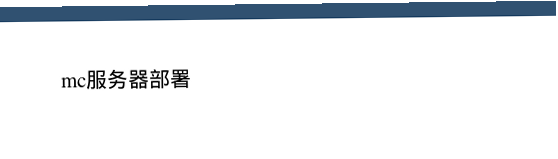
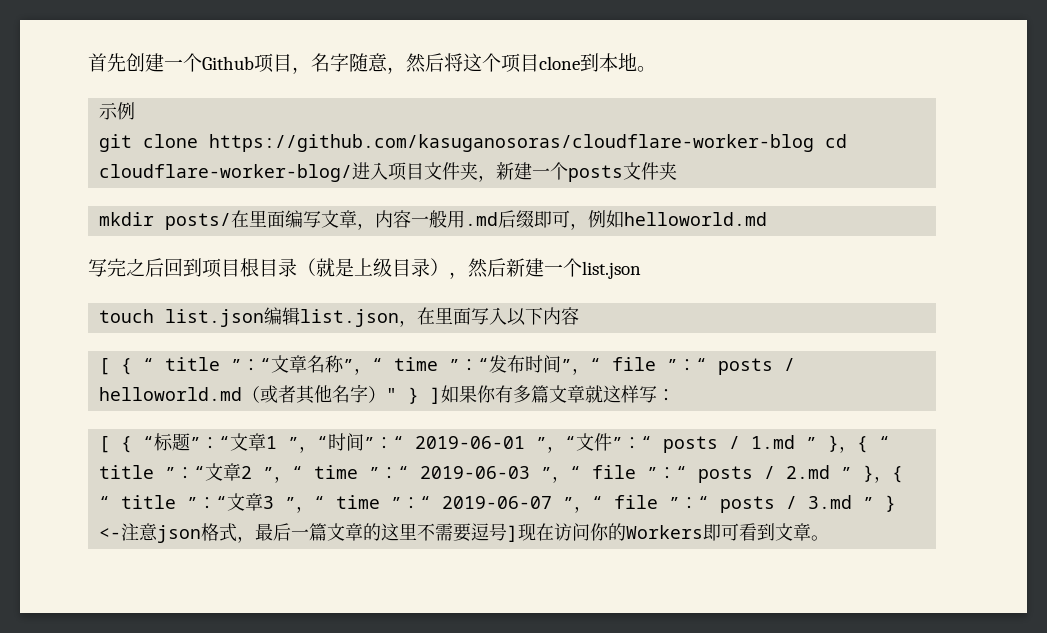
[60,68,192,90] mc服务器部署 -> [88,53,656,74] [99,102,136,120] [99,134,848,152] [99,162,678,182] [99,210,768,230] [88,258,641,279] [99,307,580,327] [99,355,796,375] [99,384,676,404] [99,433,891,453] [99,463,904,483] [99,493,897,513] [99,523,830,543] 首先创建一个Github项目，名字随意，然后将这个项目clone到本地。 // 示例 // git clone https://github.com/kasuganosoras/cloudflare-worker-blog cd cloudflare-worker-blog/进入项目文件夹，新建一个posts文件夹 // mkdir posts/在里面编写文章，内容一般用.md后缀即可，例如helloworld.md // 写完之后回到项目根目录（就是上级目录），然后新建一个list.json // touch list.json编辑list.json，在里面写入以下内容 // [ { “ title ”：“文章名称”，“ time ”：“发布时间”，“ file ”：“ posts / helloworld.md（或者其他名字）" } ]如果你有多篇文章就这样写： // [ { “标题”：“文章1 ”，“时间”：“ 2019-06-01 ”，“文件”：“ posts / 1.md ” }，{ “ title ”：“文章2 ”，“ time ”：“ 2019-06-03 ”，“ file ”：“ posts / 2.md ” }，{ “ title ”：“文章3 ”，“ time ”：“ 2019-06-07 ”，“ file ”：“ posts / 3.md ” } <-注意json格式，最后一篇文章的这里不需要逗号]现在访问你的Workers即可看到文章。

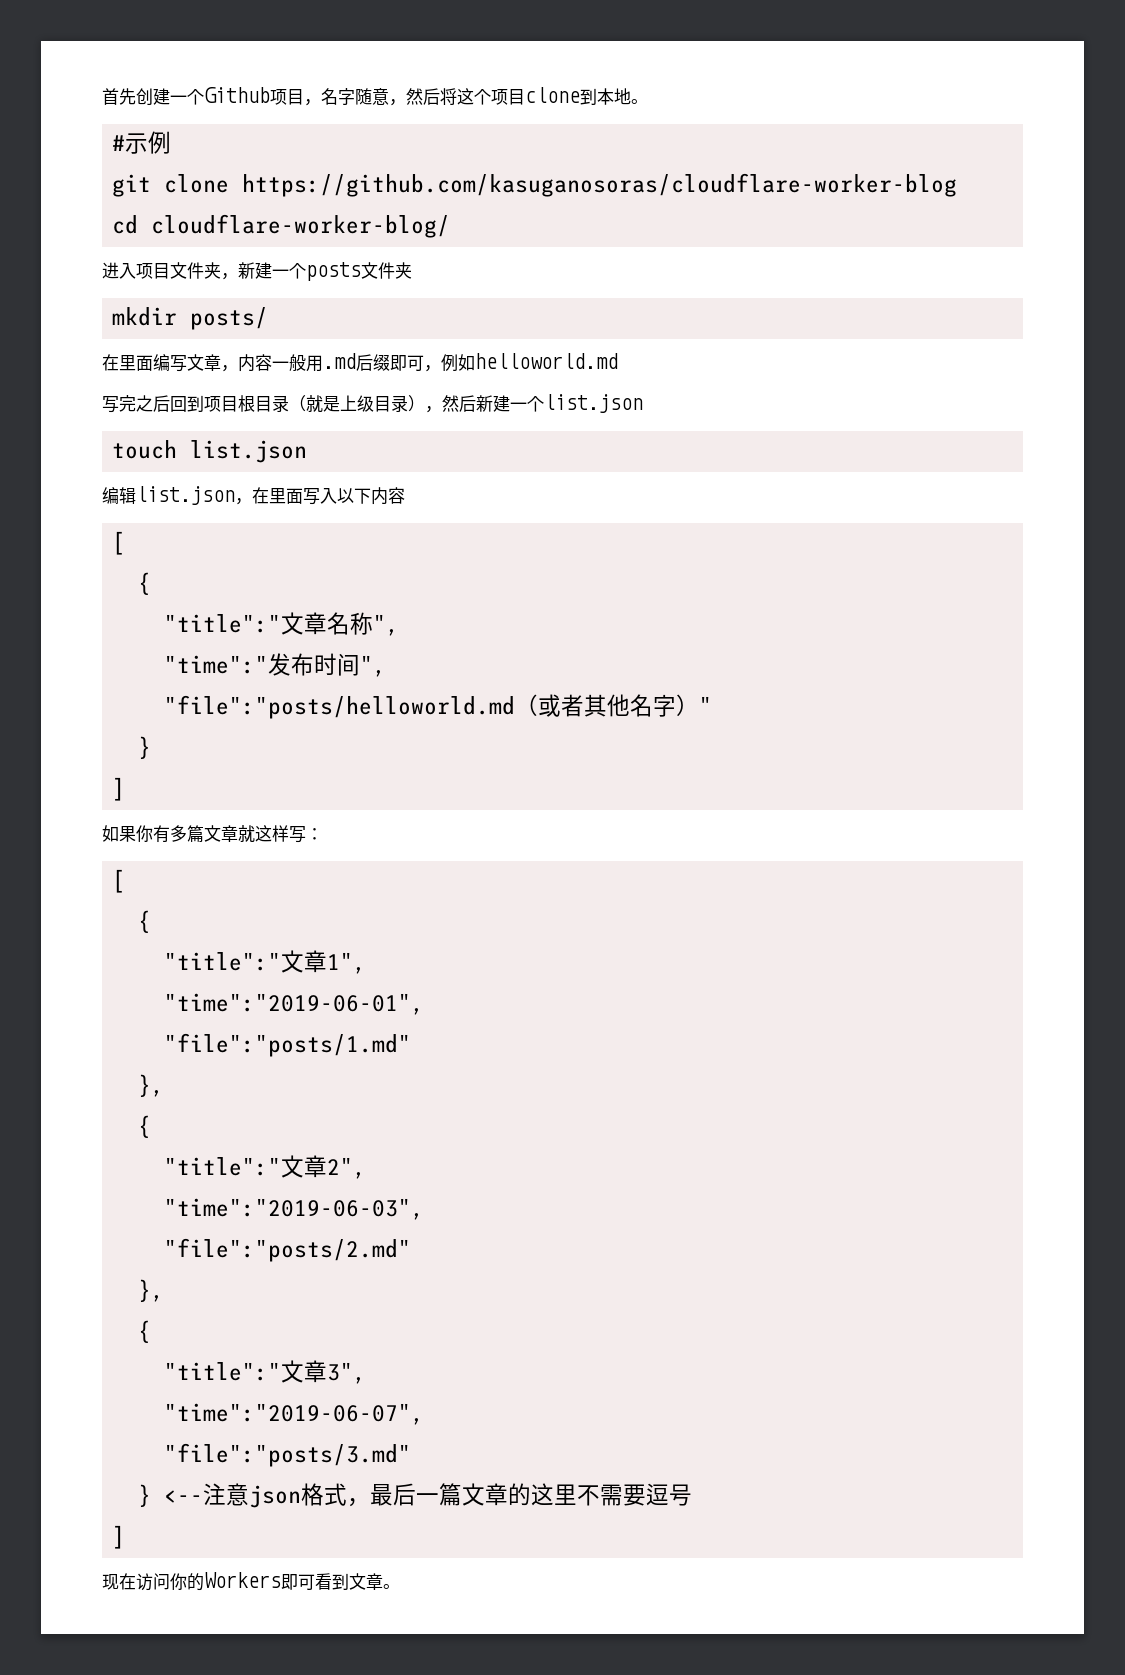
(656, 69) none -> [112,135,126,151] #
(815, 143) none -> (958, 185) //
(353, 173) none -> (451, 226) //
(232, 221) none -> (269, 318) //
(265, 318) none -> (308, 451) //
[121,355,796,375] [99,387,243,401] { “ title ”：“文章名称”，“ time ”：“发布时间”，“ file ”：“ posts / helloworld.md -> [138,572,152,596] [164,612,400,636] [164,653,387,677] [164,695,516,719] // { // "title":"文章名称", // "time":"发布时间", // "file":"posts/helloworld.md
[408,387,442,404] } ] -> [138,736,152,760] [112,777,126,801] // } // ] //
[121,433,891,453] [99,463,904,483] [99,493,897,513] [99,528,122,539] { “标题”：“文章1 ”，“时间”：“ 2019-06-01 ”，“文件”：“ posts / 1.md ” }，{ “ title ”：“文章2 ”，“ time ”：“ 2019-06-03 ”，“ file ”：“ posts / 2.md ” }，{ “ title ”：“文章3 ”，“ time ”：“ 2019-06-07 ”，“ file ”：“ posts / 3.md ” } <- -> [138,910,152,934] [164,950,367,974] [164,993,425,1015] [164,1033,412,1057] [138,1074,165,1098] [138,1115,152,1139] [164,1155,367,1179] [164,1198,425,1220] [164,1238,412,1262] [138,1279,165,1303] [138,1320,152,1344] [164,1360,367,1384] [164,1403,425,1425] [164,1443,412,1467] [138,1484,204,1508] // { // "title":"文章1", // "time":"2019-06-01", // "file":"posts/1.md" // }, // { // "title":"文章2", // "time":"2019-06-03", // "file":"posts/2.md" // }, // { // "title":"文章3", // "time":"2019-06-07", // "file":"posts/3.md" // } <--
[507,525,519,542] ] -> [112,1525,126,1549] // ] //

